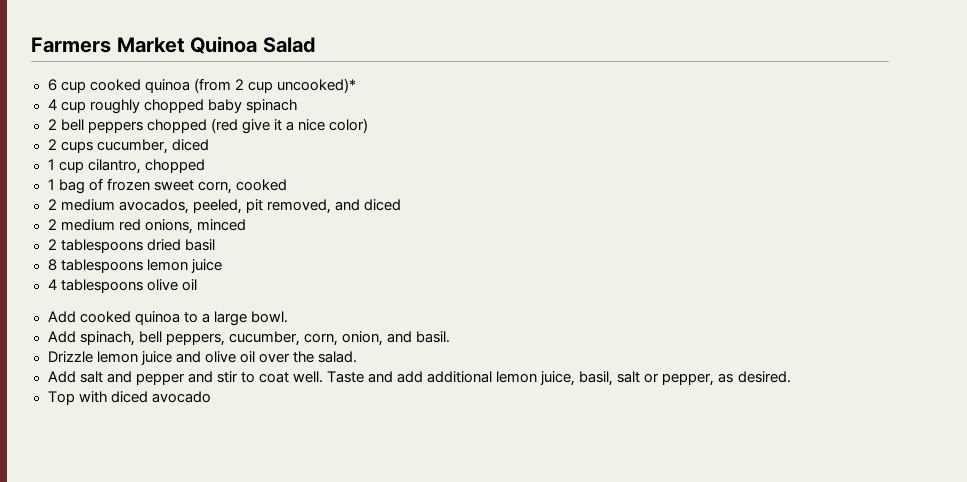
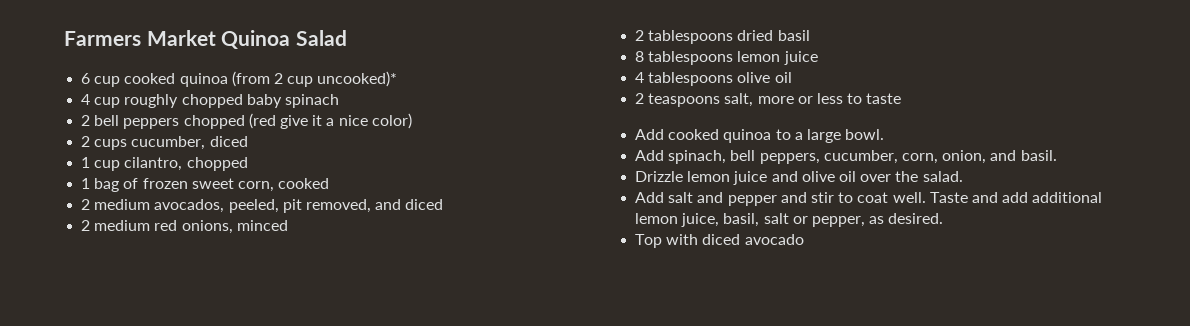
(197, 285) none -> [635,93,902,107] // 2 teaspoons salt, more or less to taste

